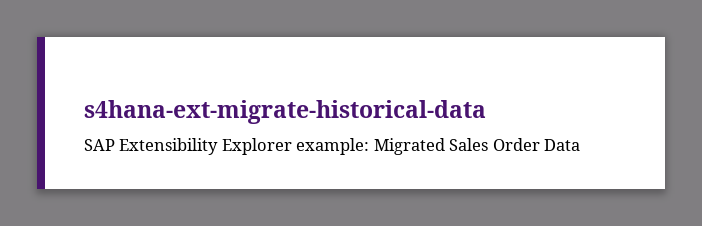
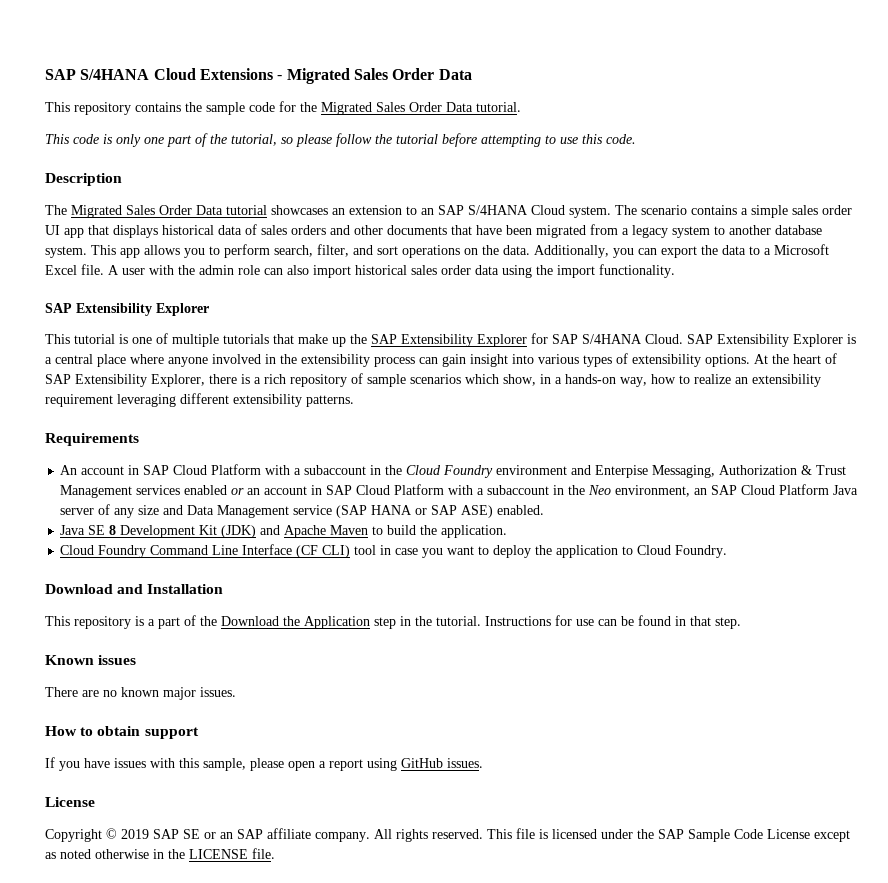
[84,100,486,124] [84,138,581,155] s4hana-ext-migrate-historical-data // SAP Extensibility Explorer example: Migrated Sales Order Data -> [45,68,472,84] [45,101,521,115] [45,133,636,147] [45,173,122,186] [45,205,852,218] [45,224,822,238] [45,244,829,258] [45,264,675,278] [45,303,209,316] [45,333,856,347] [45,353,837,367] [45,373,821,387] [45,393,354,407] [45,433,139,446] [60,464,847,478] [60,484,859,498] [60,504,545,518] [60,525,508,538] [60,544,728,558] [45,584,224,594] [45,615,741,629] [45,655,137,665] [45,687,236,700] [45,726,199,739] [45,757,483,771] [45,797,95,807] [45,828,850,842] [45,848,275,859] SAP S/4HANA Cloud Extensions - Migrated Sales Order Data // This repository contains the sample code for the Migrated Sales Order Data tutorial. // This code is only one part of the tutorial, so please follow the tutorial before attempting to use this code. // Description // The Migrated Sales Order Data tutorial showcases an extension to an SAP S/4HANA Cloud system. The scenario contains a simple sales order UI app that displays historical data of sales orders and other documents that have been migrated from a legacy system to another database system. This app allows you to perform search, filter, and sort operations on the data. Additionally, you can export the data to a Microsoft Excel file. A user with the admin role can also import historical sales order data using the import functionality. // SAP Extensibility Explorer // This tutorial is one of multiple tutorials that make up the SAP Extensibility Explorer for SAP S/4HANA Cloud. SAP Extensibility Explorer is a central place where anyone involved in the extensibility process can gain insight into various types of extensibility options. At the heart of SAP Extensibility Explorer, there is a rich repository of sample scenarios which show, in a hands-on way, how to realize an extensibility requirement leveraging different extensibility patterns. // Requirements // An account in SAP Cloud Platform with a subaccount in the Cloud Foundry environment and Enterpise Messaging, Authorization & Trust Management services enabled or an account in SAP Cloud Platform with a subaccount in the Neo environment, an SAP Cloud Platform Java server of any size and Data Management service (SAP HANA or SAP ASE) enabled. // Java SE 8 Development Kit (JDK) and Apache Maven to build the application. // Cloud Foundry Command Line Interface (CF CLI) tool in case you want to deploy the application to Cloud Foundry. // Download and Installation // This repository is a part of the Download the Application step in the tutorial. Instructions for use can be found in that step. // Known issues // There are no known major issues. // How to obtain support // If you have issues with this sample, please open a report using GitHub issues. // License // Copyright © 2019 SAP SE or an SAP affiliate company. All rights reserved. This file is licensed under the SAP Sample Code License except as noted otherwise in the LICENSE file.

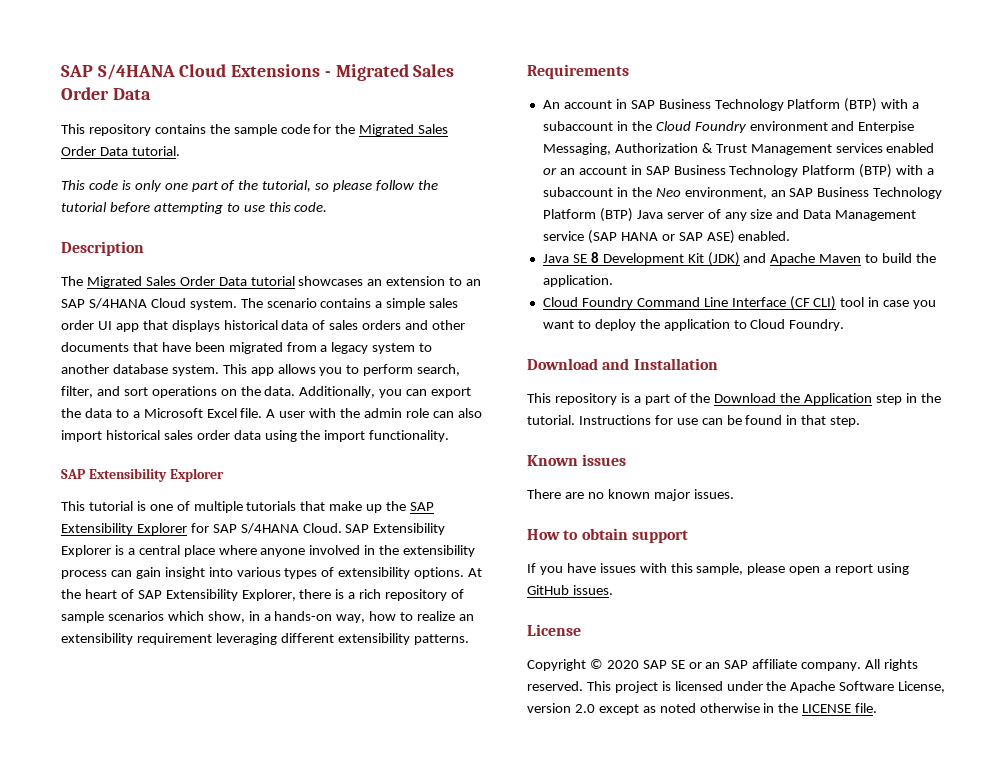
[173,464,262,475] Cloud Platform -> [658,98,878,112] Business Technology Platform (BTP)
[356,484,445,495] Cloud Platform -> [673,164,893,178] Business Technology Platform (BTP)
[741,484,830,495] Cloud Platform -> [817,187,943,199] [542,208,633,222] Business Technology Platform (BTP)
[121,829,149,839] 2019 -> [606,660,639,669] 2020
[516,828,535,839] file -> [614,681,658,693] project
[658,829,810,842] SAP Sample Code License -> [790,681,946,693] [527,703,595,713] Apache Software License, version 2.0

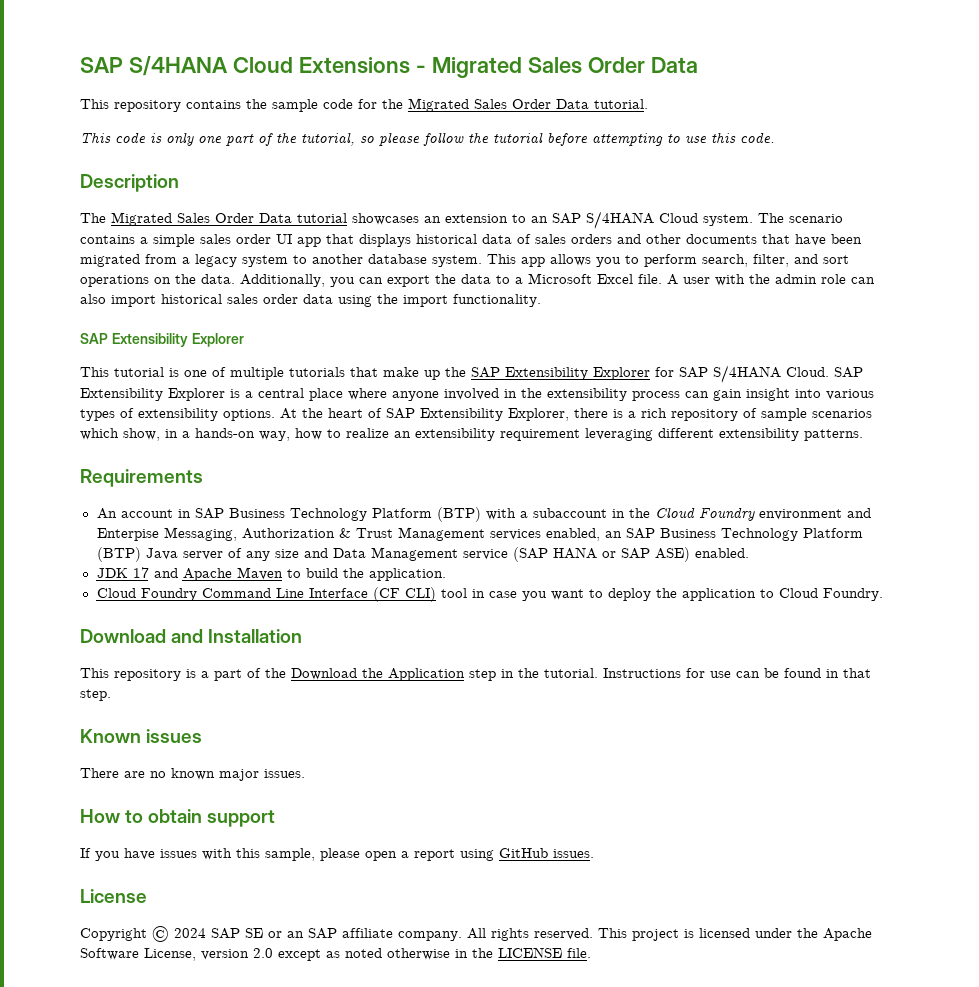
[886,143,935,153] [542,164,935,178] [542,187,767,199] enabled or an account in SAP Business Technology Platform (BTP) with a subaccount in the Neo environment, -> [545,528,600,541] enabled,
[542,252,740,266] Java SE 8 Development Kit (JDK) -> [96,567,149,578] JDK 17
[606,660,639,669] 2020 -> [174,928,206,938] 2024

